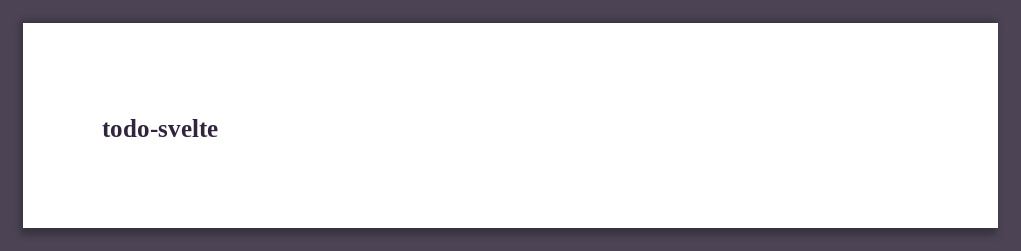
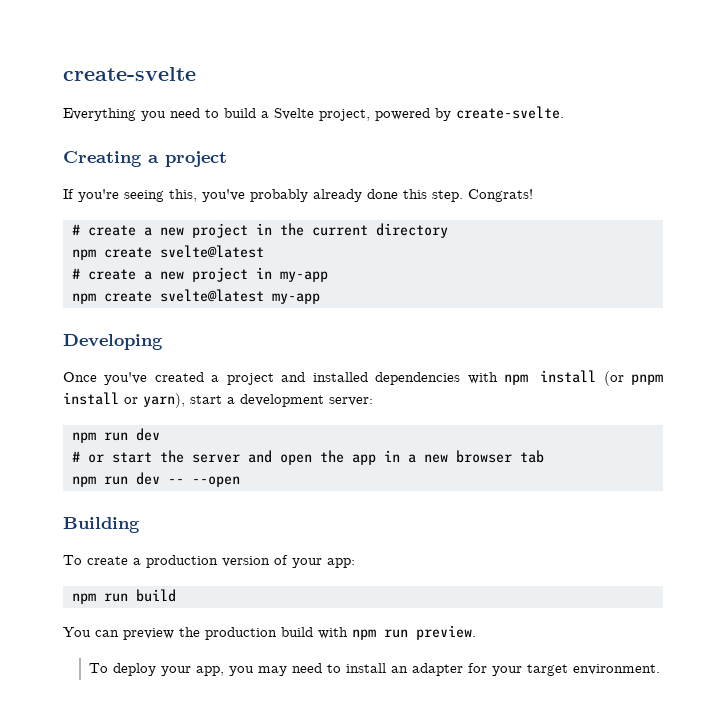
[102,119,218,137] todo-svelte -> [63,67,196,81] [63,106,564,121] [63,151,227,167] [63,189,533,202] [71,223,448,238] [71,245,264,260] [71,267,328,282] [71,289,320,304] [63,334,163,350] [63,370,664,386] [63,392,373,408] [71,428,160,443] [71,450,544,465] [71,472,240,487] [63,517,140,533] [63,555,355,568] [71,589,176,604] [63,625,476,640] [89,663,661,676] create-svelte // Everything you need to build a Svelte project, powered by create-svelte. // Creating a project // If you're seeing this, you've probably already done this step. Congrats! // # create a new project in the current directory // npm create svelte@latest // # create a new project in my-app // npm create svelte@latest my-app // Developing // Once you've created a project and installed dependencies with npm install (or pnpm install or yarn), start a development server: // npm run dev // # or start the server and open the app in a new browser tab // npm run dev -- --open // Building // To create a production version of your app: // npm run build // You can preview the production build with npm run preview. // To deploy your app, you may need to install an adapter for your target environment.

